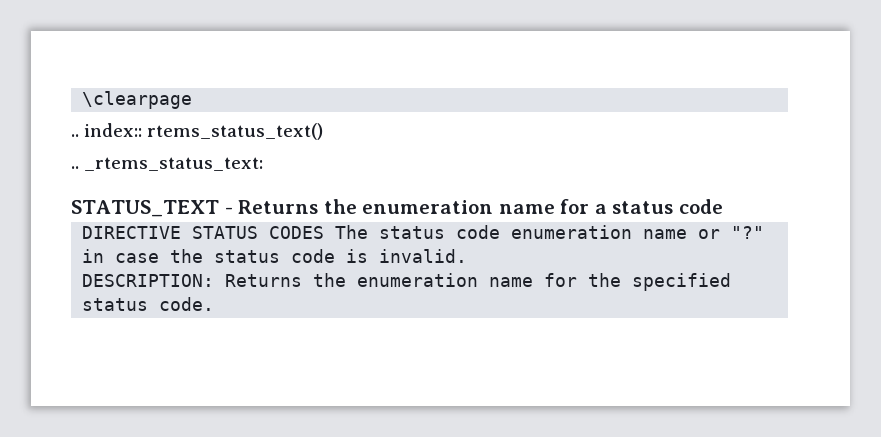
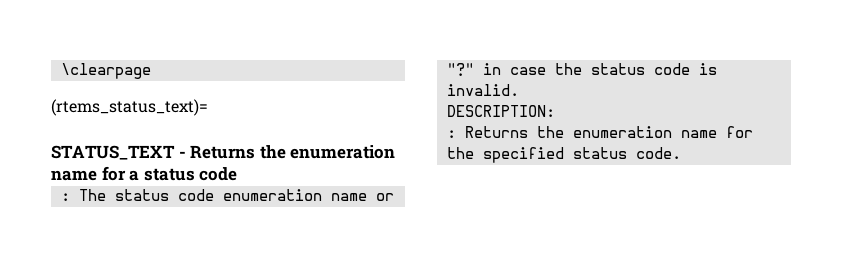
[71,123,324,140] [71,157,264,171] .. index:: rtems_status_text() // .. _rtems_status_text: -> [51,99,208,116] (rtems_status_text)=
[82,226,325,239] DIRECTIVE STATUS CODES -> [60,193,70,201] :
(215, 280) none -> [446,130,456,138] // :

